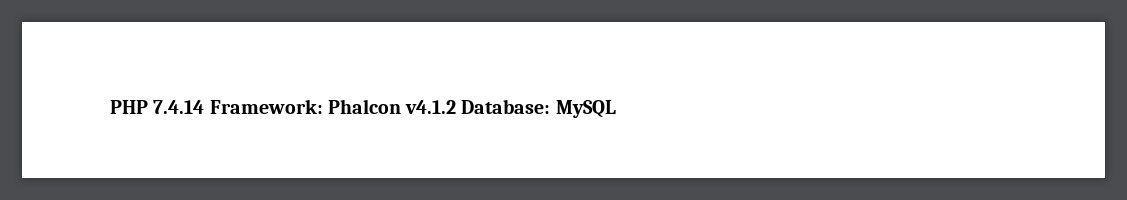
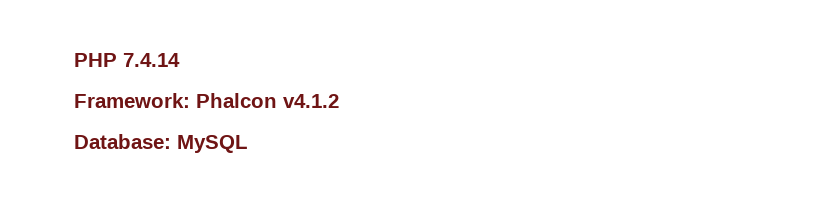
(205, 107) none -> (180, 60) //
(457, 107) none -> (339, 101) //

